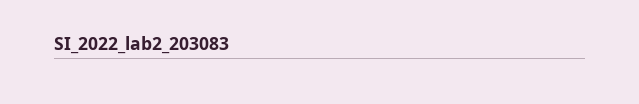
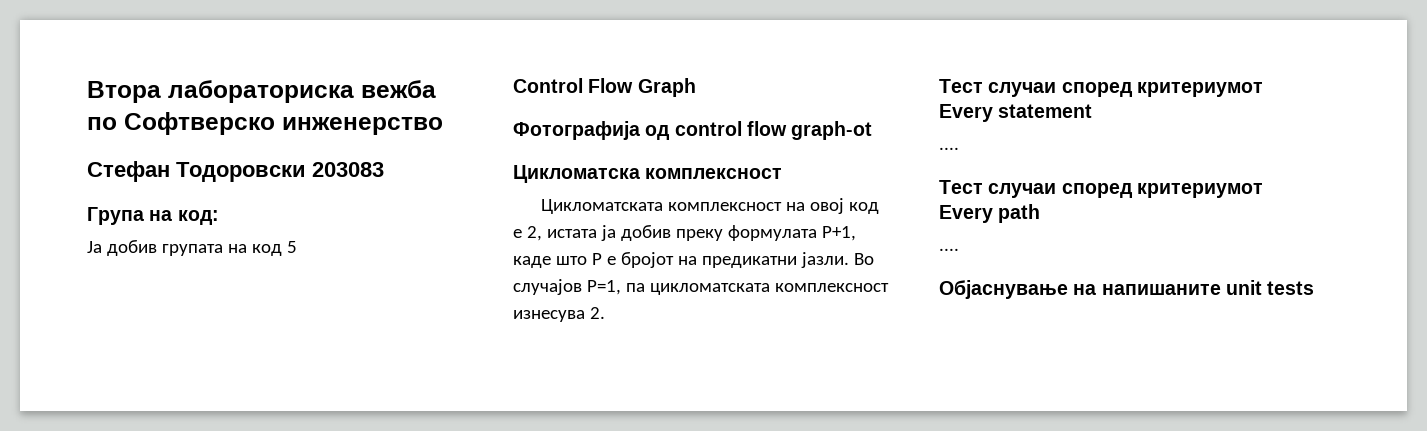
[54,36,229,54] SI_2022_lab2_203083 -> [87,80,436,103] [87,112,443,135] [87,161,384,182] [87,207,219,225] [87,240,297,256] [513,78,696,97] [513,121,873,140] [513,165,783,183] [541,198,880,214] [513,225,856,241] [513,252,874,268] [513,279,889,295] [513,307,605,322] [939,79,1263,97] [939,104,1093,122] [939,147,959,150] [939,180,1263,198] [939,204,1041,223] [939,248,959,251] [939,280,1315,299] Втора лабораториска вежба по Софтверско инженерство // Стефан Тодоровски 203083 // Група на код: // Ја добив групата на код 5 // Control Flow Graph // Фотографија од control flow graph-ot // Цикломатска комплексност // Цикломатската комплексност на овој код е 2, истата ја добив преку формулата P+1, каде што P е бројот на предикатни јазли. Во случајoв P=1, па цикломатската комплексност изнесува 2. // Тест случаи според критериумот Every statement // .... // Тест случаи според критериумот Every path // .... // Објаснување на напишаните unit tests

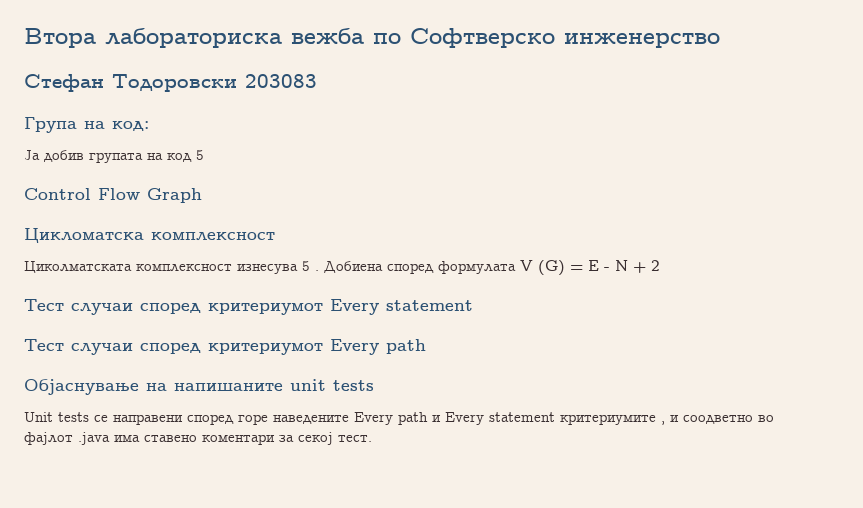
[513,121,873,140] [513,165,783,183] [541,198,880,214] [513,225,856,241] [513,252,874,268] [513,279,889,295] [513,307,605,322] Фотографија од control flow graph-ot // Цикломатска комплексност // Цикломатската комплексност на овој код е 2, истата ја добив преку формулата P+1, каде што P е бројот на предикатни јазли. Во случајoв P=1, па цикломатската комплексност изнесува 2. -> [24,228,275,243] [24,260,660,276] Цикломатска комплексност // Циколматската комплексност изнесува 5 . Добиена според формулата V (G) = E - N + 2
[939,147,959,150] // .... -> (473, 305) none
[939,248,959,251] // .... -> (426, 346) none
(1315, 288) none -> [24,412,774,425] [24,432,372,445] // Unit tests се направени според горе наведените Every path и Every statement критериумите , и соодветно во фајлот .java има ставено коментари за секој тест.

